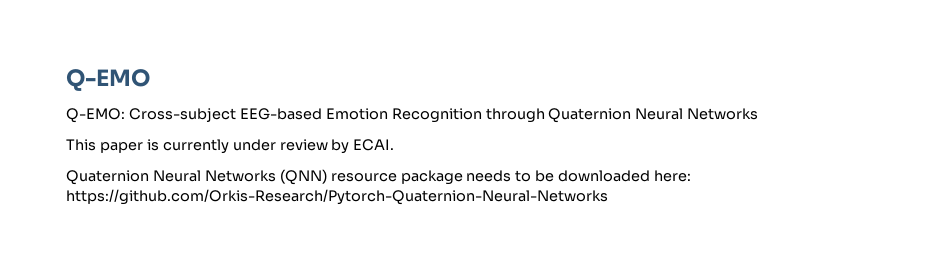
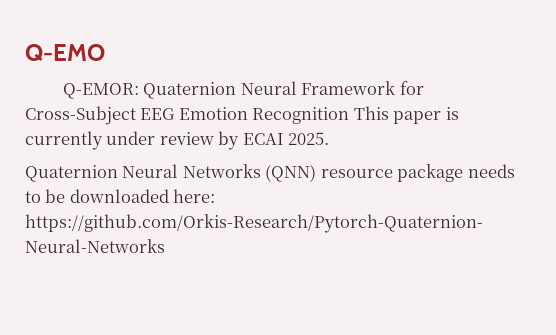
[66,108,759,123] Q-EMO: Cross-subject EEG-based Emotion Recognition through Quaternion Neural Networks // -> [63,81,424,99] [25,106,350,125] Q-EMOR: Quaternion Neural Framework for Cross-Subject EEG Emotion Recognition
[353,139,395,151] ECAI. -> [242,132,330,145] ECAI 2025.

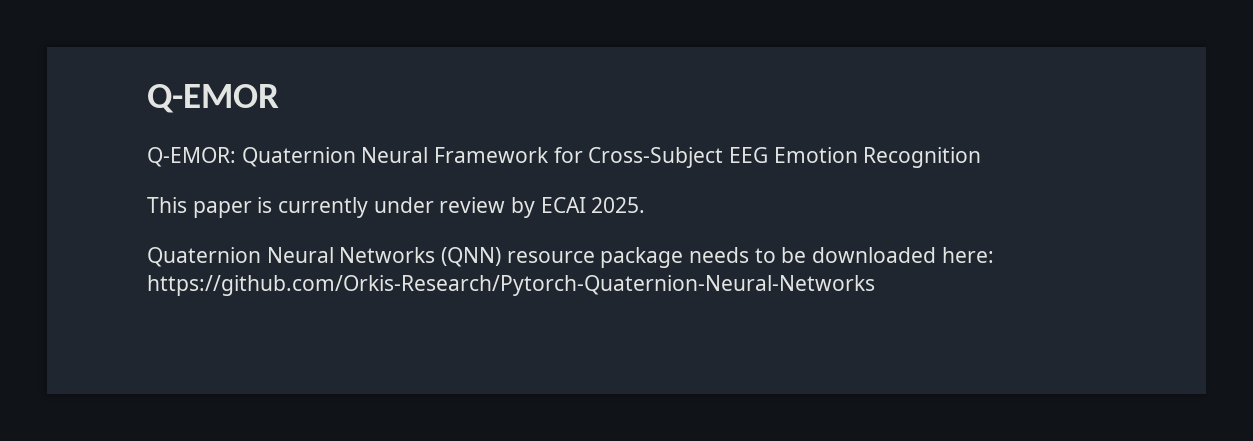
[25,44,105,61] Q-EMO -> [147,84,279,113] Q-EMOR
(350, 115) none -> (982, 157) //

